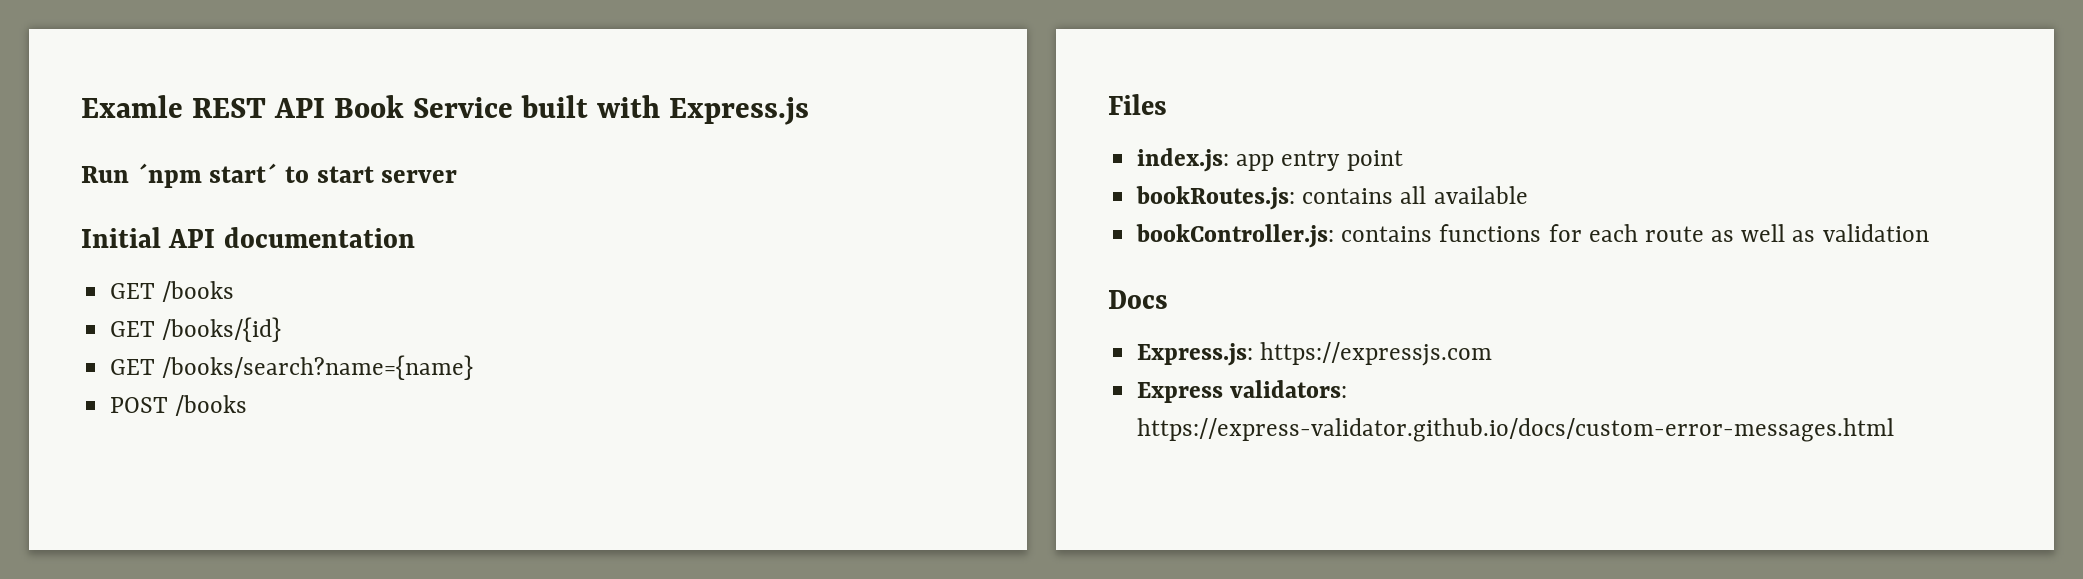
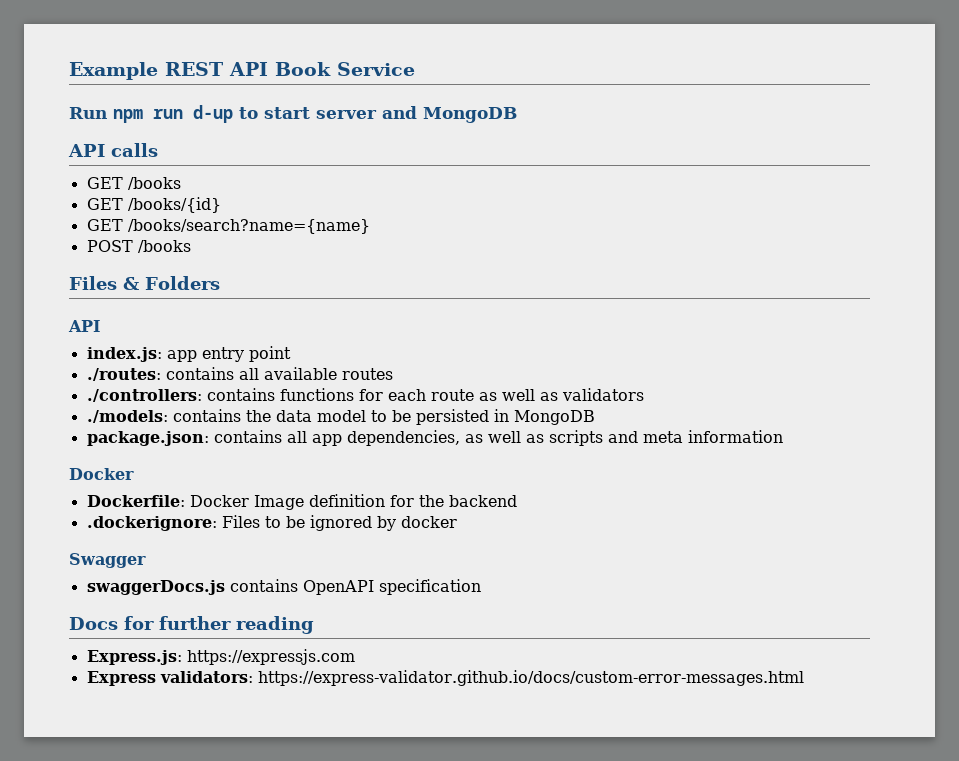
[81,95,183,118] Examle -> [69,62,158,80] Example
[521,95,810,125] [81,163,278,188] built with Express.js // Run ´npm start´ -> [69,105,233,123] // Run npm run d-up
[81,227,415,248] // Initial API documentation -> [382,106,517,123] [68,143,158,157] and MongoDB // API calls
(1167, 104) none -> [123,276,220,290] [68,320,100,332] & Folders // API
[1136,186,1296,210] bookRoutes.js: -> [86,368,161,381] ./routes:
[1136,224,1335,248] // bookController.js: -> [341,368,393,380] [86,389,202,402] routes // ./controllers:
[1822,224,1929,242] [1108,290,1168,309] validation // Docs -> [561,388,644,401] [86,409,595,425] [86,430,783,446] [69,468,134,480] [86,494,517,510] [86,515,457,531] [69,553,146,568] [86,579,481,595] [69,616,314,634] validators // ./models: contains the data model to be persisted in MongoDB // package.json: contains all app dependencies, as well as scripts and meta information // Docker // Dockerfile: Docker Image definition for the backend // .dockerignore: Files to be ignored by docker // Swagger // swaggerDocs.js contains OpenAPI specification // Docs for further reading

